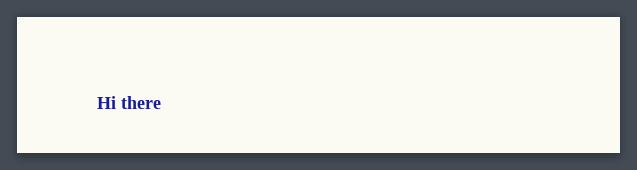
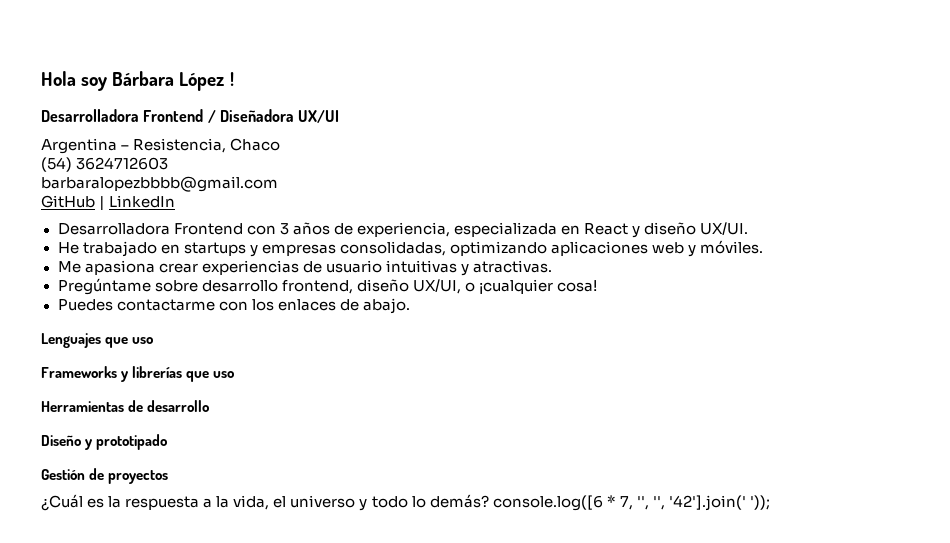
[97,96,161,109] Hi there -> [41,71,234,91] [41,109,340,123] [41,138,281,154] [41,157,169,172] [41,176,278,192] [41,195,176,210] [57,222,749,238] [57,240,764,257] [57,260,552,276] [57,278,597,295] [57,298,410,314] [41,333,154,348] [41,366,235,382] [41,400,210,412] [41,434,168,450] [41,468,169,484] [41,494,770,511] Hola soy Bárbara López ! // Desarrolladora Frontend / Diseñadora UX/UI // Argentina – Resistencia, Chaco // (54) 3624712603 // barbaralopezbbbb@gmail.com // GitHub | LinkedIn // Desarrolladora Frontend con 3 años de experiencia, especializada en React y diseño UX/UI. // He trabajado en startups y empresas consolidadas, optimizando aplicaciones web y móviles. // Me apasiona crear experiencias de usuario intuitivas y atractivas. // Pregúntame sobre desarrollo frontend, diseño UX/UI, o ¡cualquier cosa! // Puedes contactarme con los enlaces de abajo. // Lenguajes que uso // Frameworks y librerías que uso // Herramientas de desarrollo // Diseño y prototipado // Gestión de proyectos // ¿Cuál es la respuesta a la vida, el universo y todo lo demás? console.log([6 * 7, '', '', '42'].join(' '));

